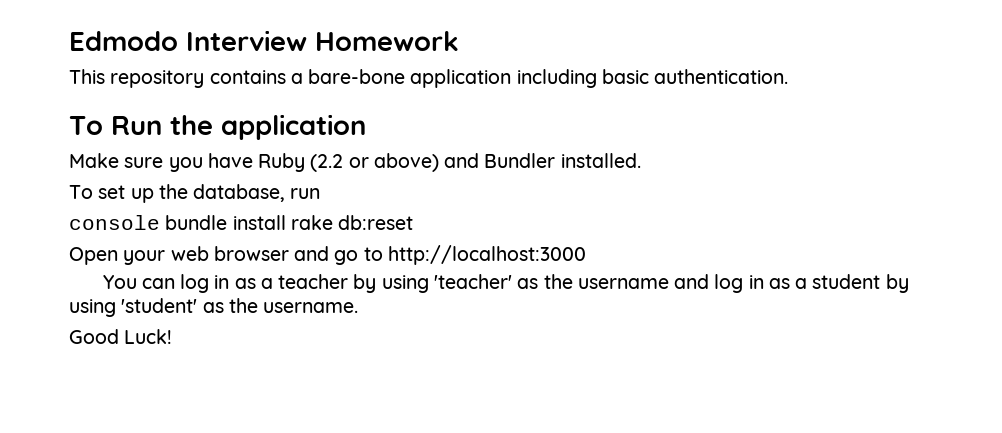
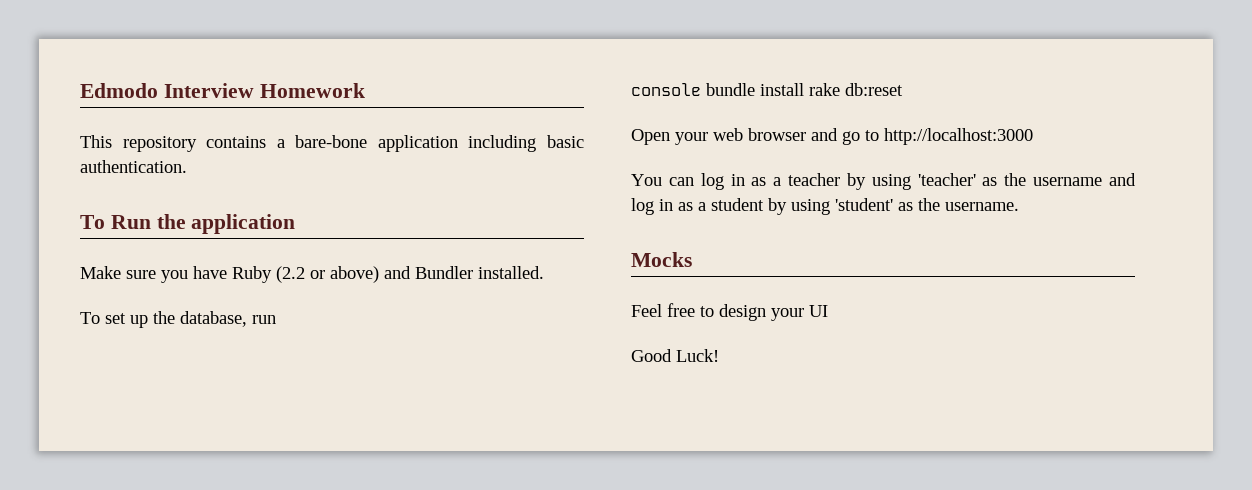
(359, 307) none -> [631,252,692,267] [631,303,828,321] // Mocks // Feel free to design your UI

